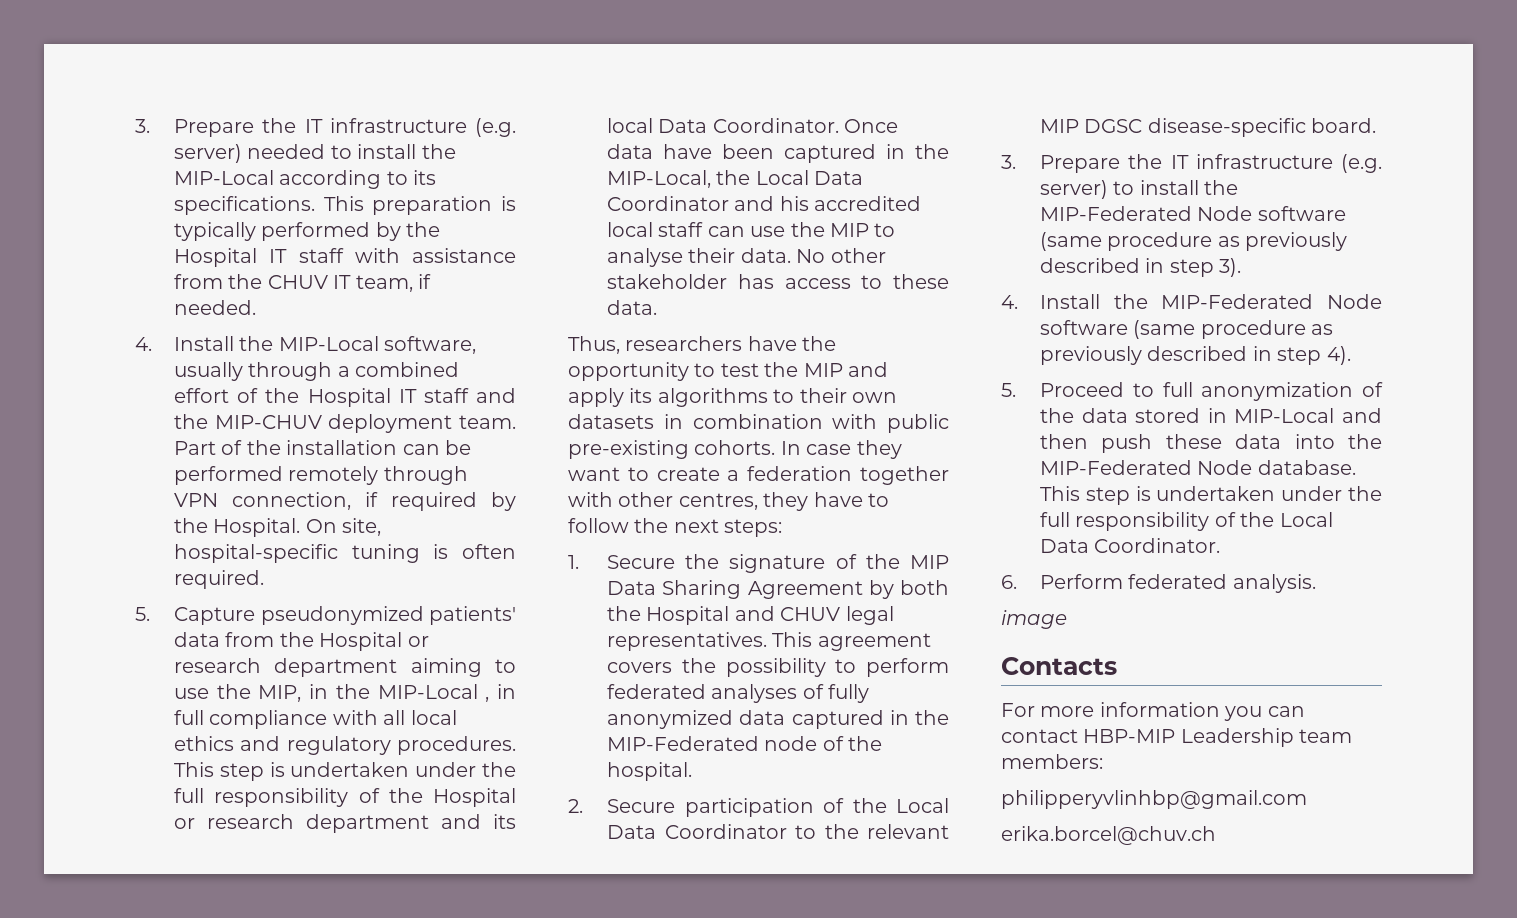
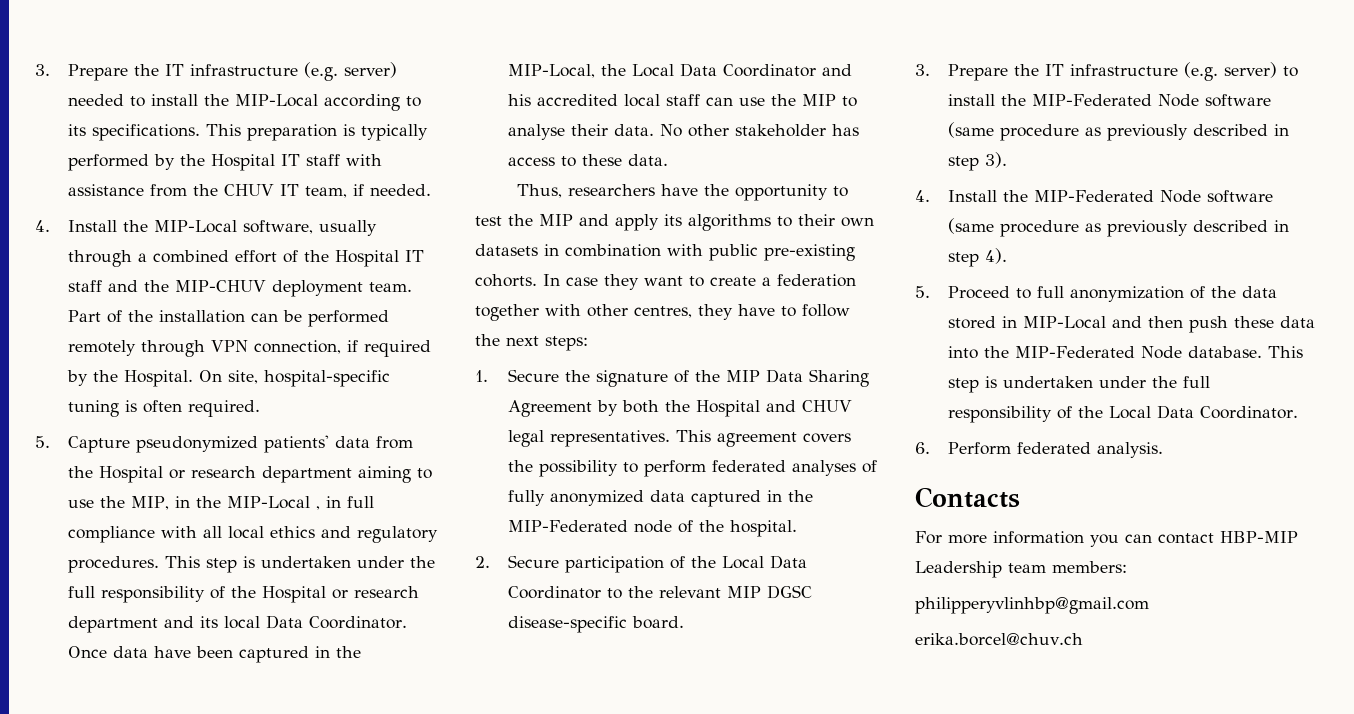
[1001,610,1067,629] // image -> (1164, 450) none

